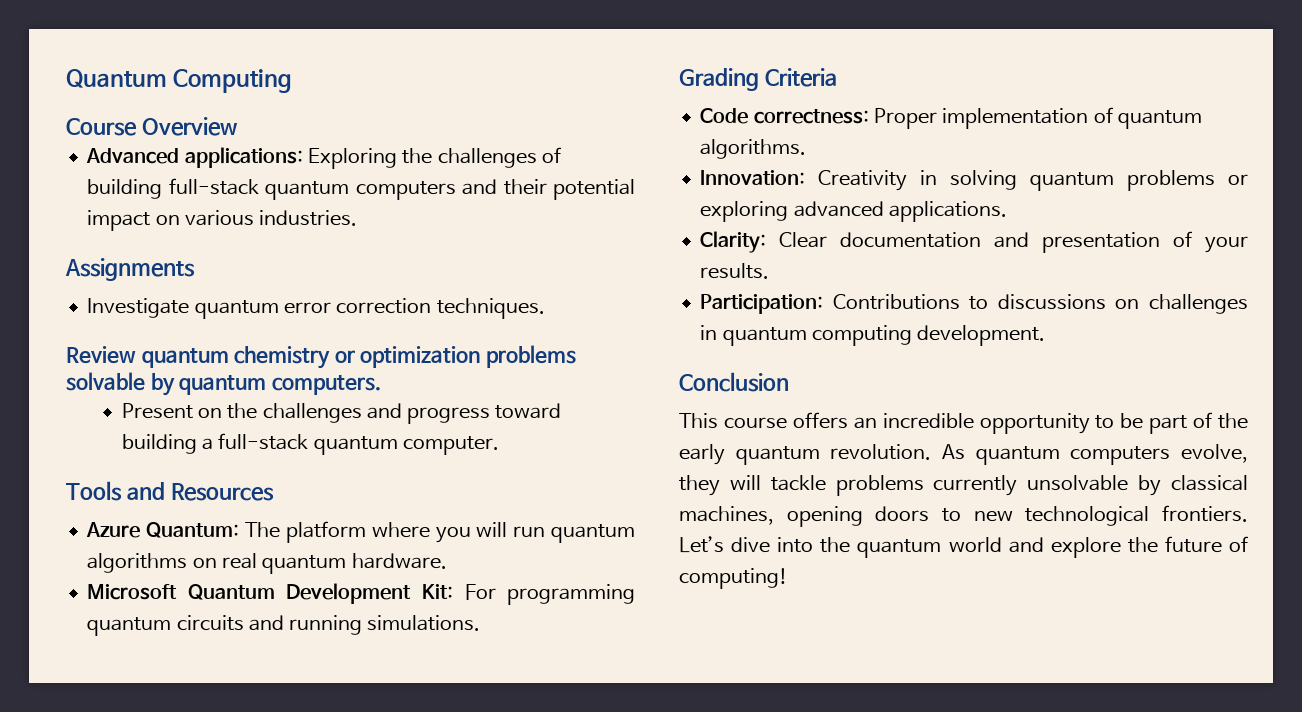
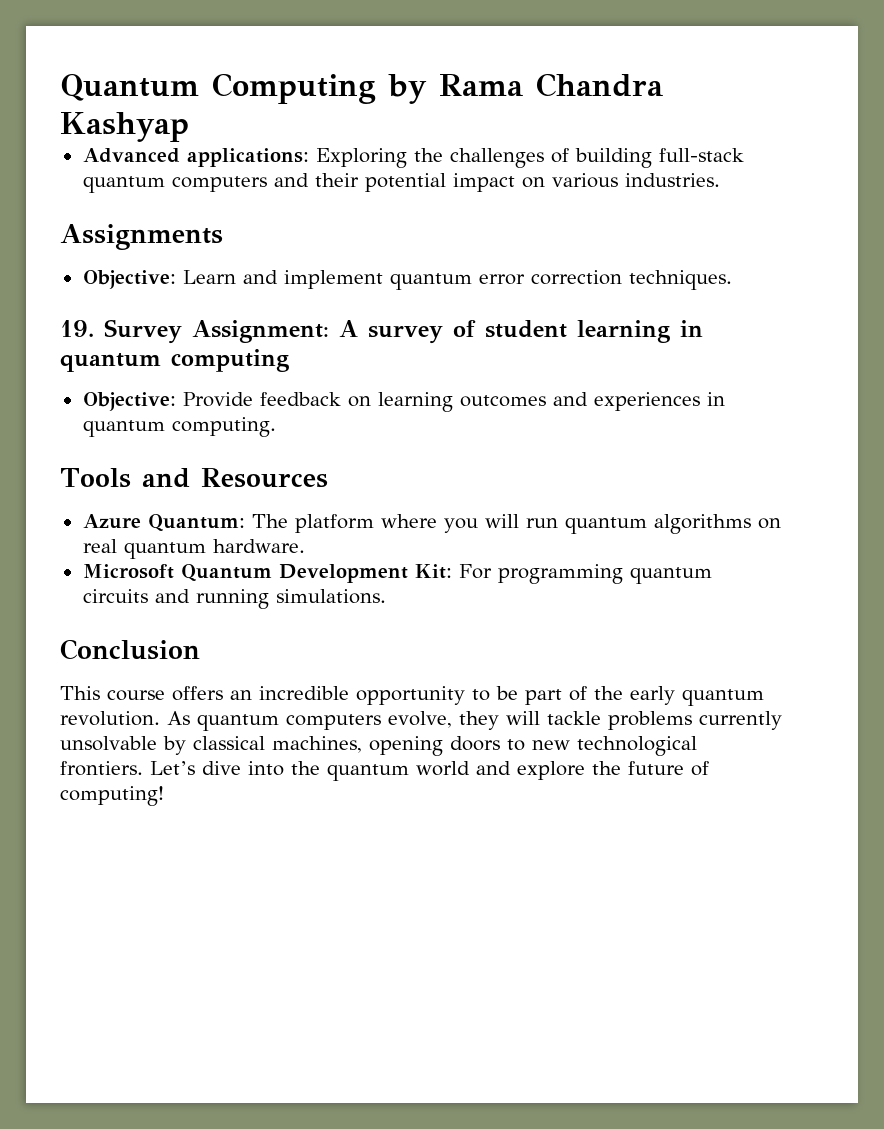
[66,117,238,136] // Course Overview -> [388,73,663,104] [60,112,189,142] by Rama Chandra Kashyap
[87,298,190,318] Investigate -> [82,270,383,289] Objective: Learn and implement
[66,345,576,369] [66,372,381,396] [121,403,562,424] [121,433,499,455] Review quantum chemistry or optimization problems solvable by quantum computers. // Present on the challenges and progress toward building a full-stack quantum computer. -> [60,319,703,344] [60,349,289,372] [82,392,725,412] [82,417,276,437] 19. Survey Assignment: A survey of student learning in quantum computing // Objective: Provide feedback on learning outcomes and experiences in quantum computing.
[679,68,837,91] [700,107,1202,129] [700,139,807,159] [700,170,1248,191] [700,201,1007,222] [700,231,1248,253] [700,263,770,279] [700,294,1248,314] [700,325,1046,346] // Grading Criteria // Code correctness: Proper implementation of quantum algorithms. // Innovation: Creativity in solving quantum problems or exploring advanced applications. // Clarity: Clear documentation and presentation of your results. // Participation: Contributions to discussions on challenges in quantum computing development. -> (386, 596) none

